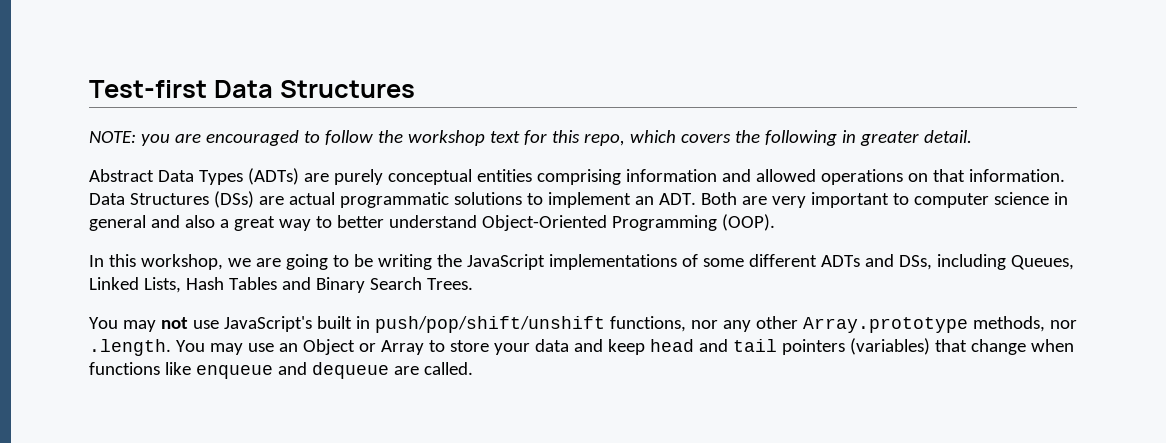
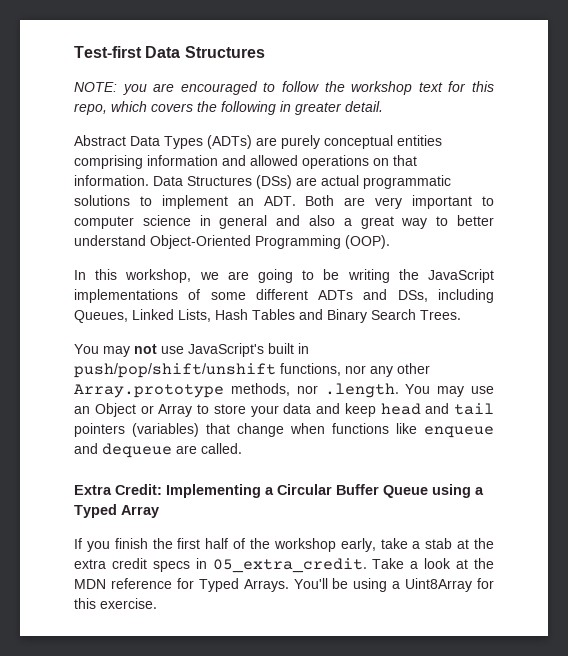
(473, 368) none -> [74,484,484,498] [74,504,159,518] [74,538,494,552] [74,558,495,573] [74,578,494,592] [74,598,157,609] // Extra Credit: Implementing a Circular Buffer Queue using a Typed Array // If you finish the first half of the workshop early, take a stab at the extra credit specs in 05_extra_credit. Take a look at the MDN reference for Typed Arrays. You'll be using a Uint8Array for this exercise.

